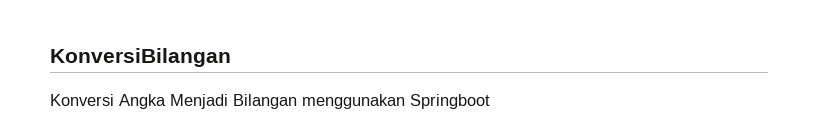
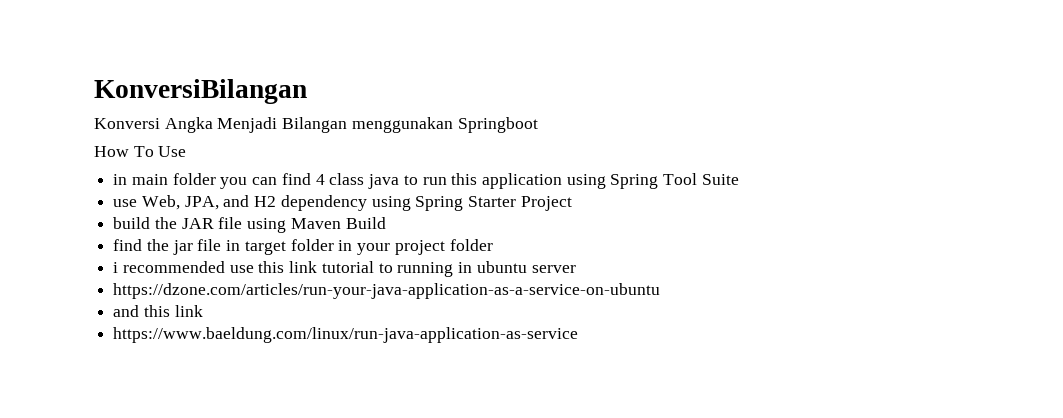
(490, 101) none -> [94,146,187,157] [113,173,739,189] [113,195,572,211] [113,217,386,233] [113,239,493,255] [113,261,576,277] [113,283,661,299] [113,305,203,317] [113,327,579,343] // How To Use // in main folder you can find 4 class java to run this application using Spring Tool Suite // use Web, JPA, and H2 dependency using Spring Starter Project // build the JAR file using Maven Build // find the jar file in target folder in your project folder // i recommended use this link tutorial to running in ubuntu server // https://dzone.com/articles/run-your-java-application-as-a-service-on-ubuntu // and this link // https://www.baeldung.com/linux/run-java-application-as-service

